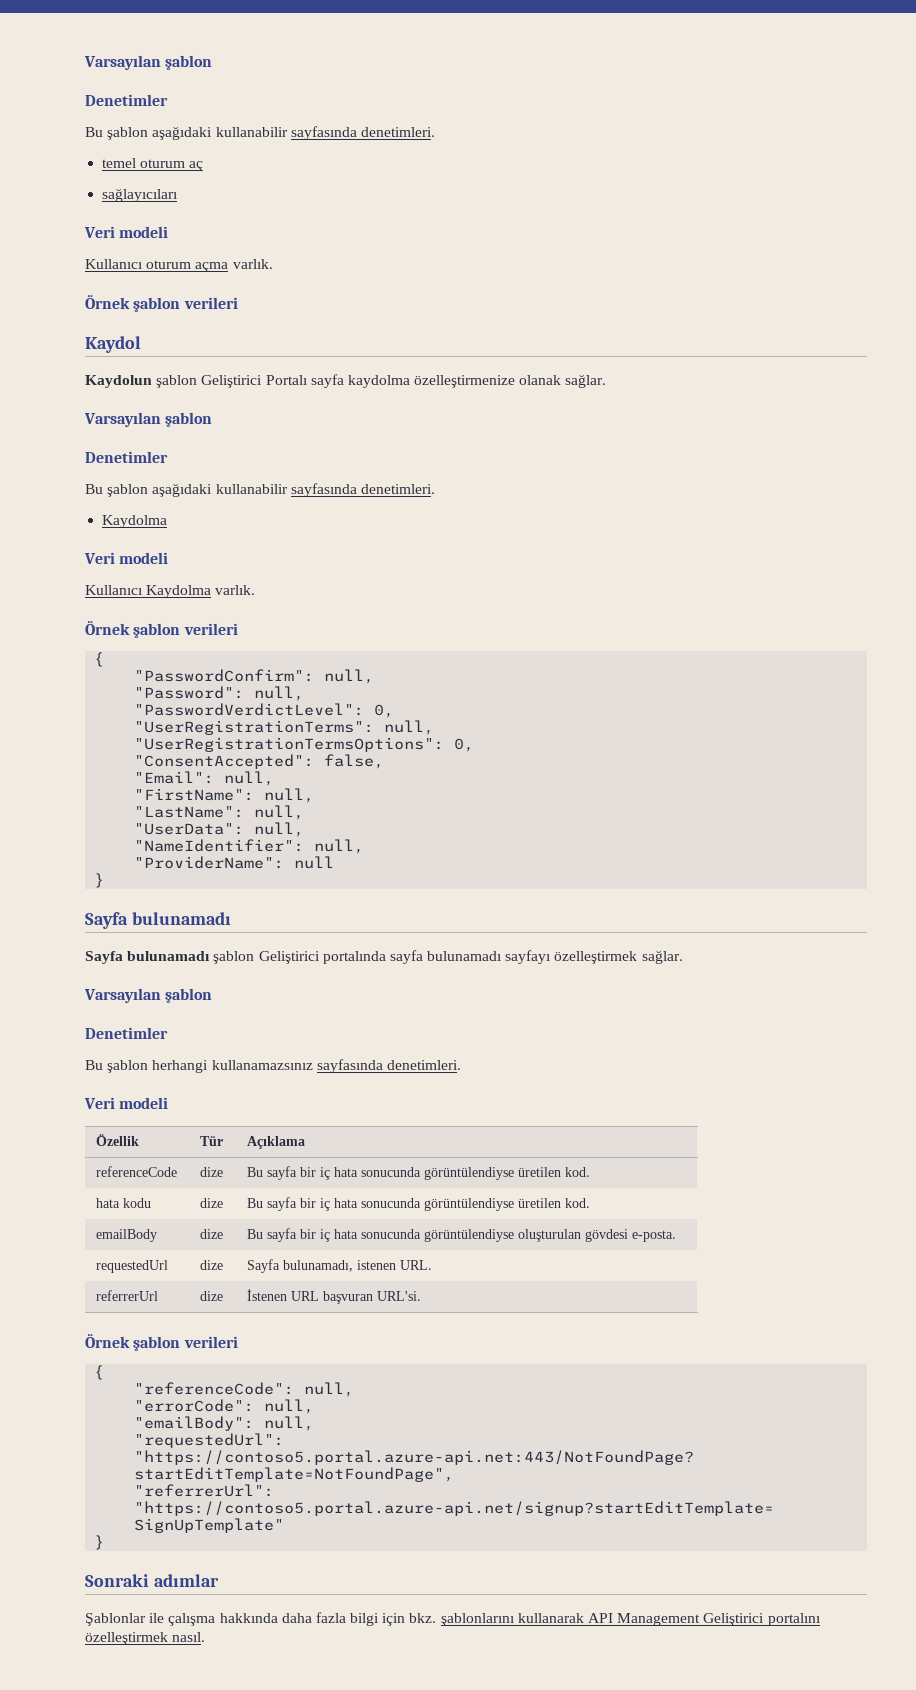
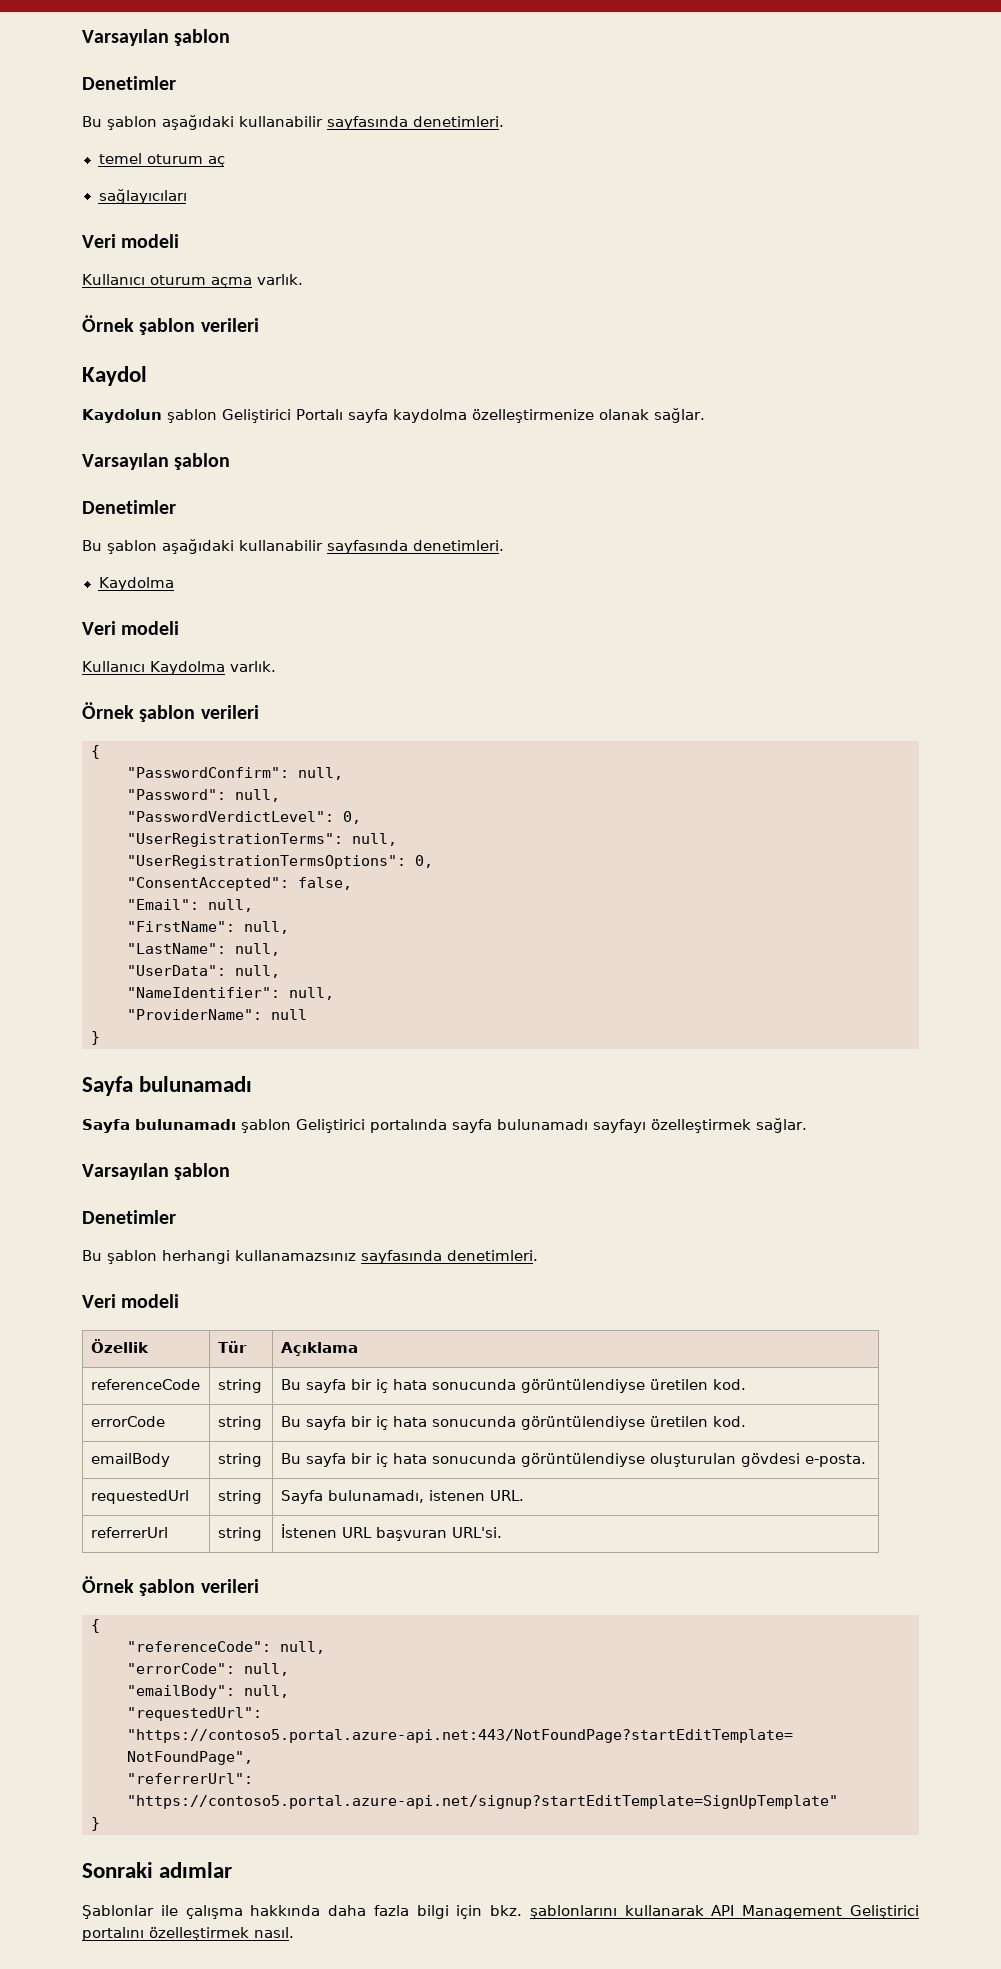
[200,1167,224,1177] [247,1166,591,1180] [96,1198,152,1208] [200,1198,224,1208] dize | Bu sayfa bir iç hata sonucunda görüntülendiyse üretilen kod. // hata kodu | dize -> [217,1379,262,1393] [280,1379,746,1393] [90,1416,165,1427] [217,1416,262,1430] string | Bu sayfa bir iç hata sonucunda görüntülendiyse üretilen kod. // errorCode | string
[200,1229,224,1239] dize -> [217,1453,262,1467] string
[200,1260,224,1270] dize -> [217,1490,262,1504] string
[200,1291,224,1301] dize -> [217,1527,262,1541] string

